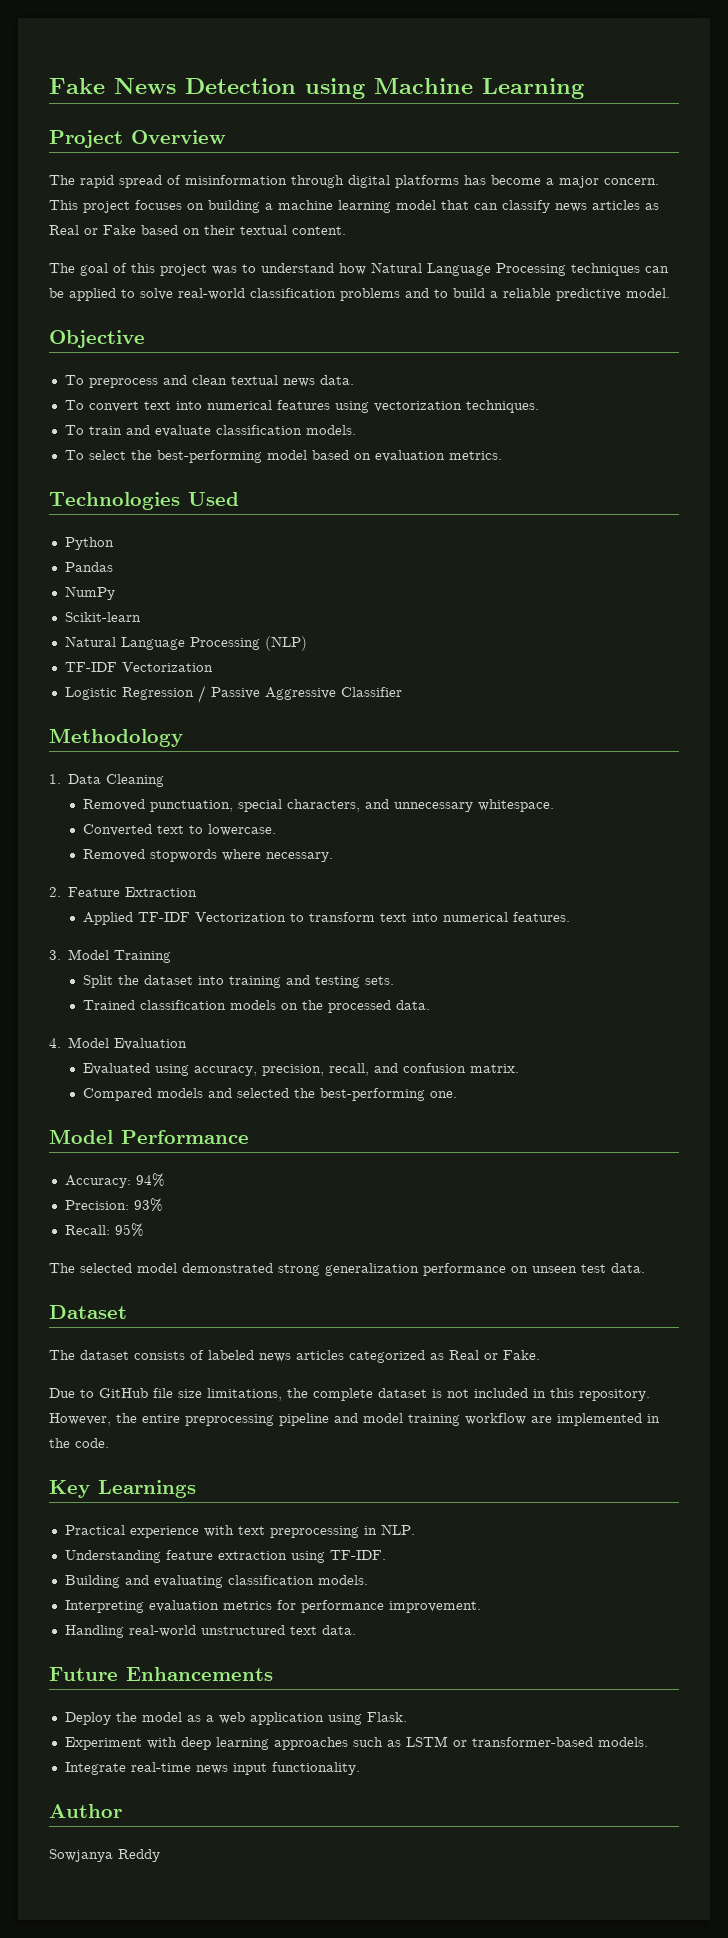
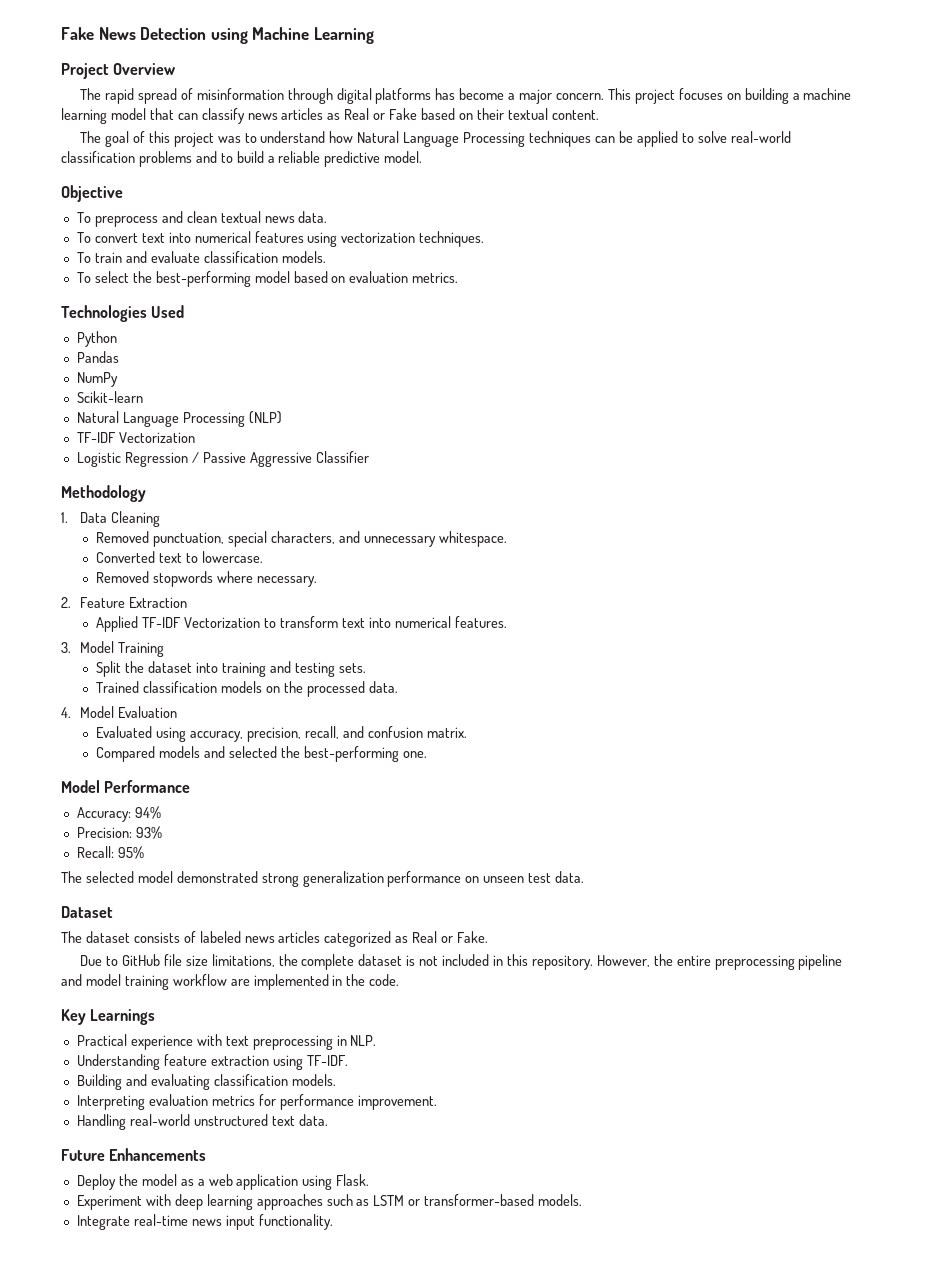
[49,1804,122,1818] [49,1849,160,1862] // Author // Sowjanya Reddy -> (333, 1222) none

